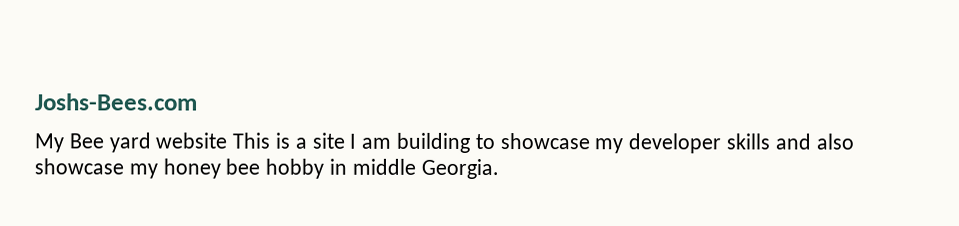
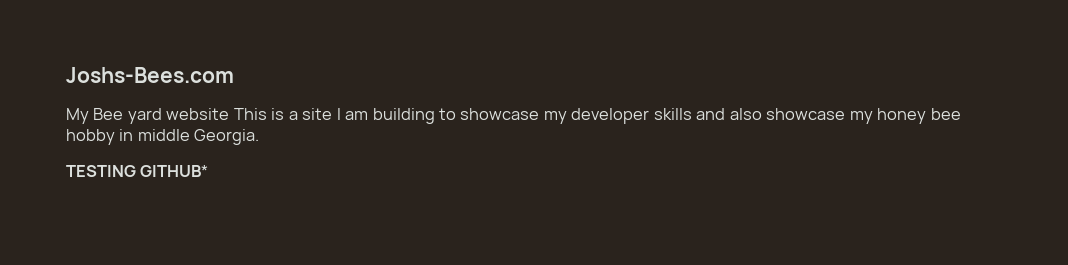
(499, 169) none -> [66,165,209,177] // TESTING GITHUB*

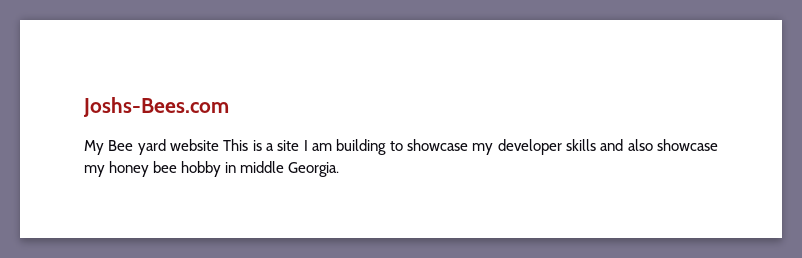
[66,165,209,177] // TESTING GITHUB* -> (340, 169) none

